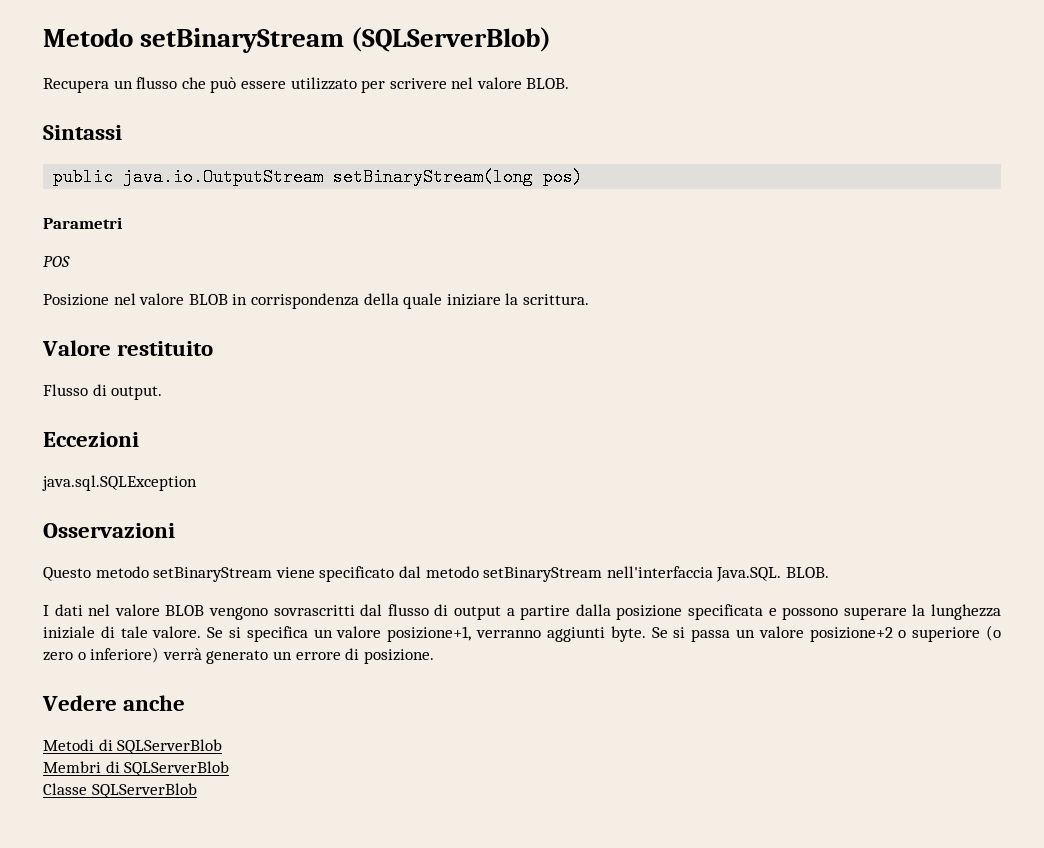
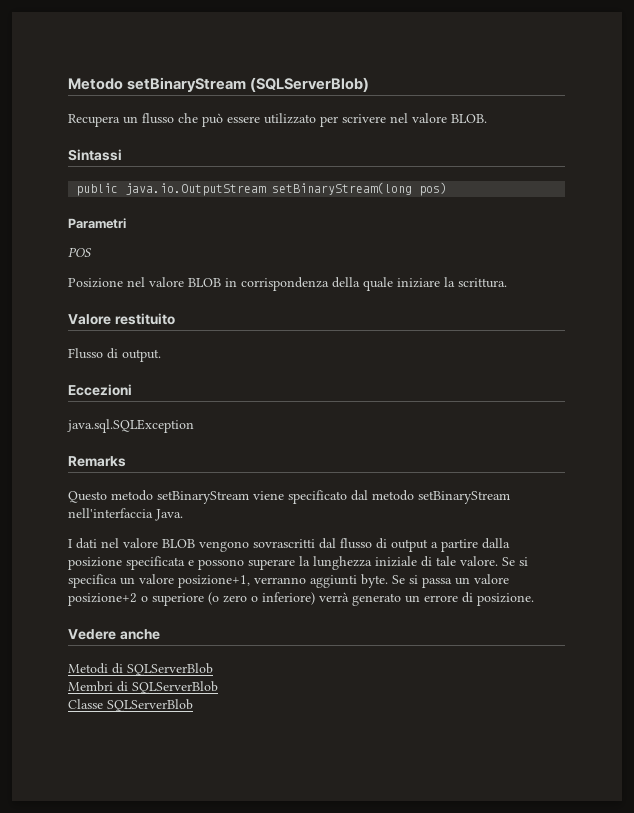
[43,523,175,538] Osservazioni -> [68,456,126,467] Remarks
[716,567,829,582] Java.SQL. BLOB. -> [155,509,183,521] Java.

